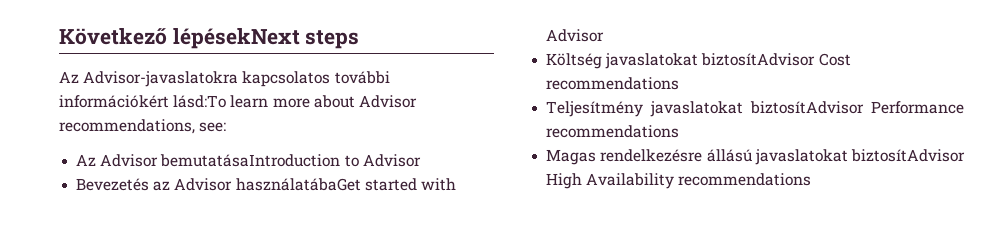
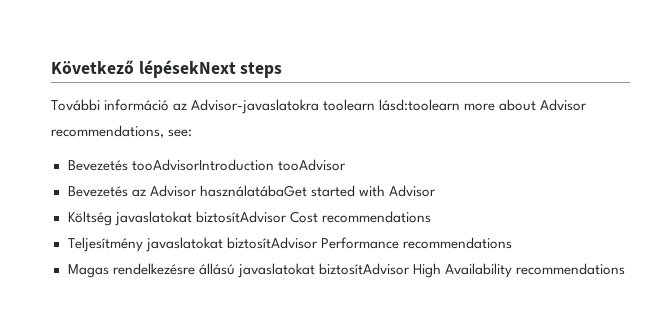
[59,71,390,87] [59,95,269,108] Az Advisor-javaslatokra kapcsolatos további információkért lásd:To learn -> [51,99,461,114] További információ az Advisor-javaslatokra toolearn lásd:toolearn
[76,154,421,167] Az Advisor bemutatásaIntroduction to Advisor -> [67,159,346,171] Bevezetés tooAdvisorIntroduction tooAdvisor

